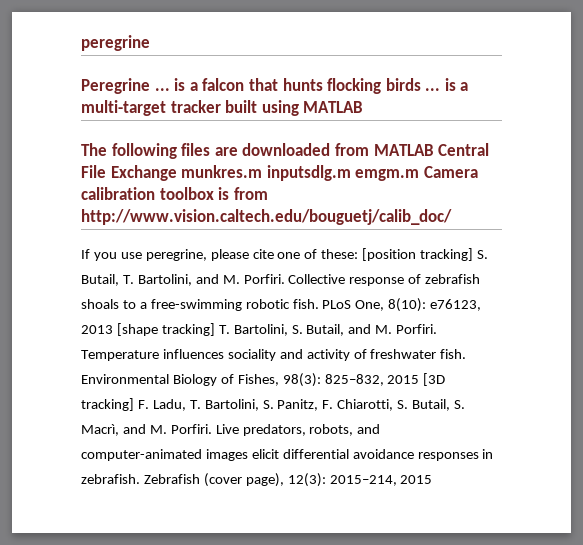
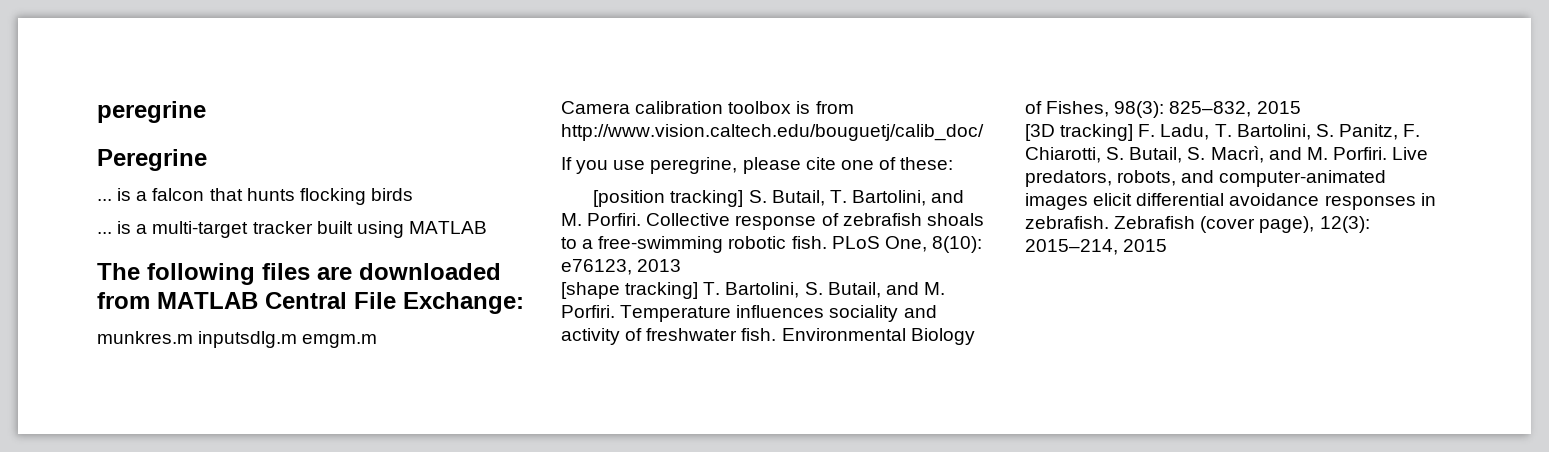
(150, 86) none -> (207, 160) //
(421, 84) none -> (413, 194) //
[110,165,177,181] Exchange -> [403,292,524,314] Exchange: //
(420, 175) none -> (378, 341) //
(359, 254) none -> (954, 163) //
(113, 329) none -> (682, 265) //
(420, 379) none -> (1301, 107) //

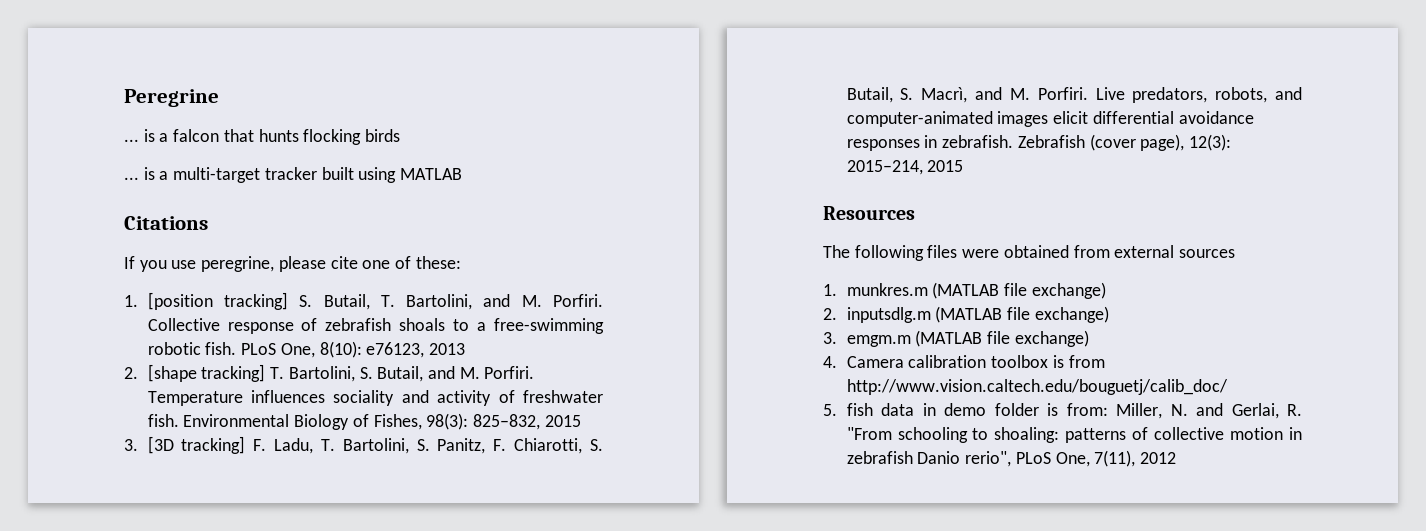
[97,101,206,123] peregrine // -> (124, 98) none
[97,263,501,285] [97,292,524,314] [97,331,378,348] [561,101,854,114] [561,124,984,141] The following files are downloaded from MATLAB Central File Exchange: // munkres.m inputsdlg.m emgm.m // Camera calibration toolbox is from http://www.vision.caltech.edu/bouguetj/calib_doc/ -> [124,216,208,230] Citations
(954, 163) none -> [124,295,138,307] 1.
(682, 265) none -> [124,367,138,379] 2.
(1301, 107) none -> [124,439,138,451] 3.
(1168, 245) none -> [823,206,915,220] [823,245,1236,261] [823,282,1106,299] [823,306,1109,323] [823,330,1089,347] [823,355,1105,368] [846,379,1228,395] [823,403,1302,419] [846,427,1302,443] [846,450,1176,467] // Resources // The following files were obtained from external sources // 1. munkres.m (MATLAB file exchange) // 2. inputsdlg.m (MATLAB file exchange) // 3. emgm.m (MATLAB file exchange) // 4. Camera calibration toolbox is from http://www.vision.caltech.edu/bouguetj/calib_doc/ // 5. fish data in demo folder is from: Miller, N. and Gerlai, R. "From schooling to shoaling: patterns of collective motion in zebrafish Danio rerio", PLoS One, 7(11), 2012

